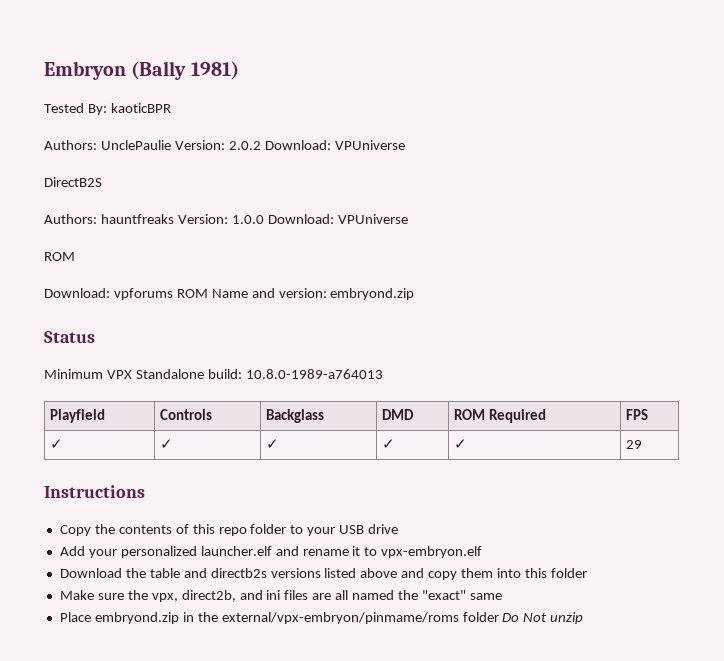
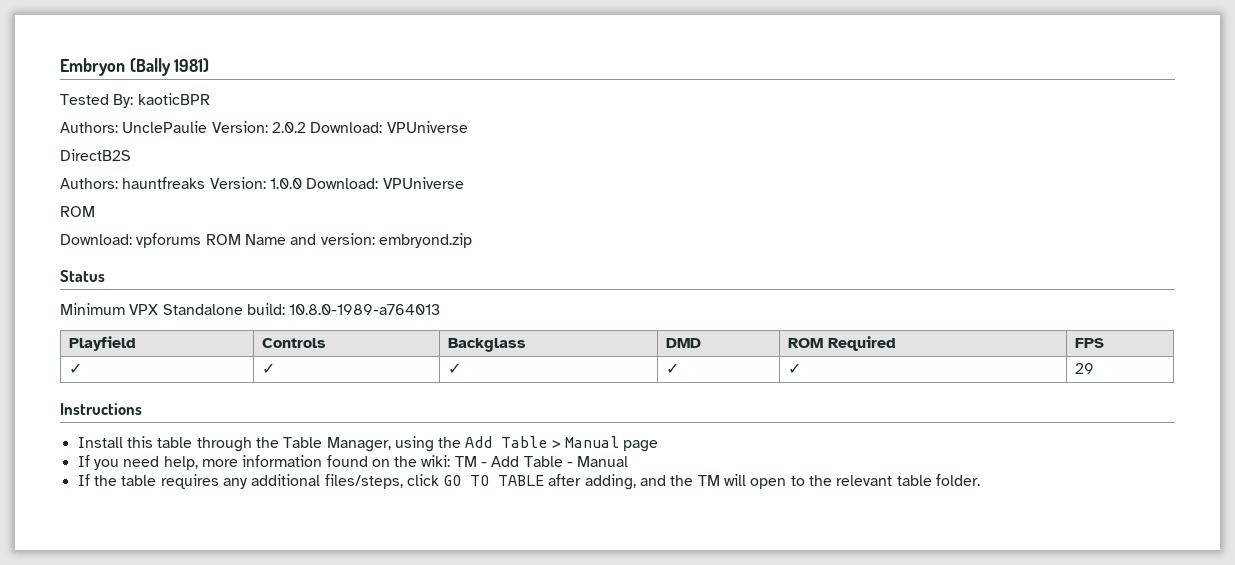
[59,524,399,536] [59,546,483,558] [59,568,587,580] [59,590,502,602] [59,612,584,624] Copy the contents of this repo folder to your USB drive // Add your personalized launcher.elf and rename it to vpx-embryon.elf // Download the table and directb2s versions listed above and copy them into this folder // Make sure the vpx, direct2b, and ini files are all named the "exact" same // Place embryond.zip in the external/vpx-embryon/pinmame/roms folder Do Not unzip -> [77,436,659,452] [77,455,629,470] [77,474,981,490] Install this table through the Table Manager, using the Add Table > Manual page // If you need help, more information found on the wiki: TM - Add Table - Manual // If the table requires any additional files/steps, click GO TO TABLE after adding, and the TM will open to the relevant table folder.

